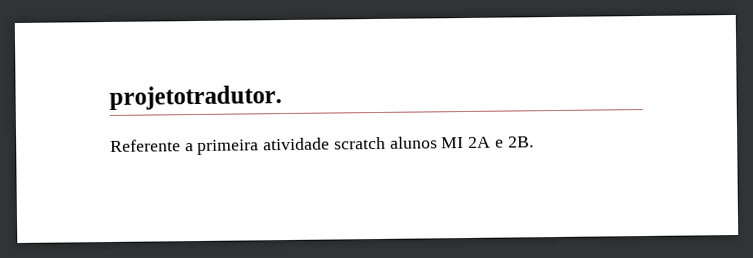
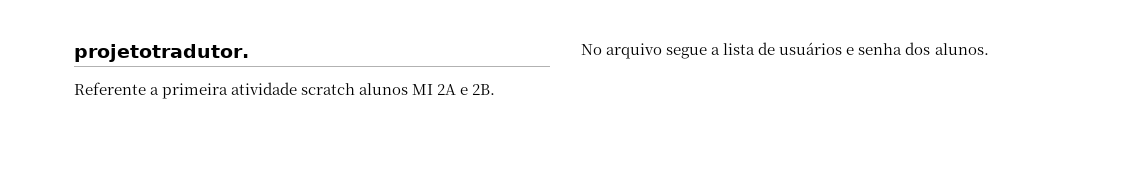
(534, 142) none -> [581,42,989,59] // No arquivo segue a lista de usuários e senha dos alunos.

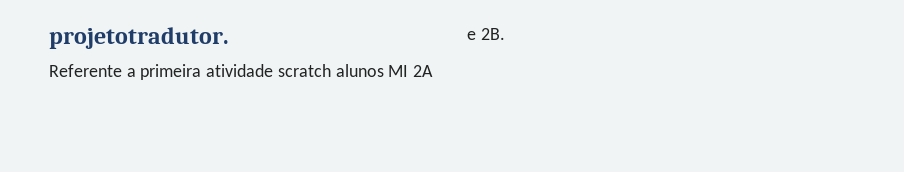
[581,42,989,59] // No arquivo segue a lista de usuários e senha dos alunos. -> (505, 34) none

